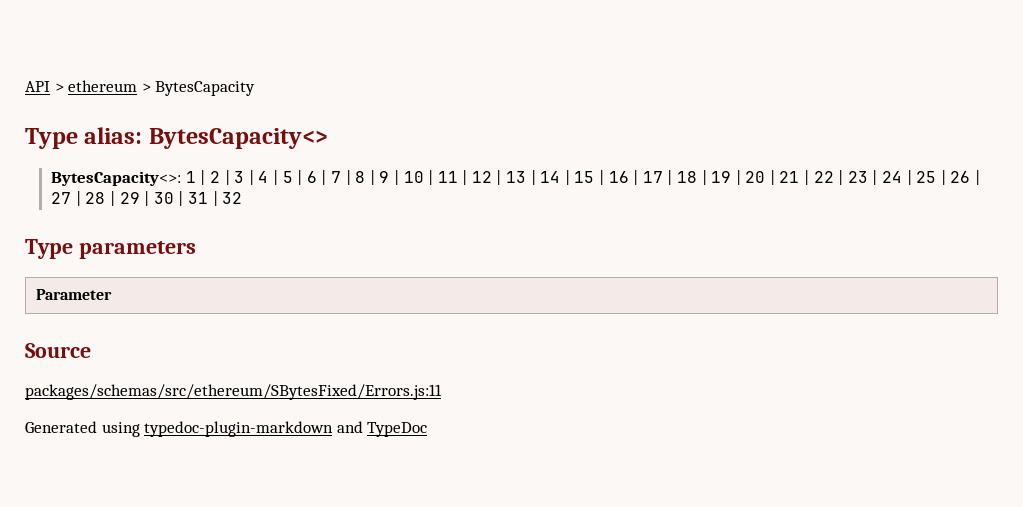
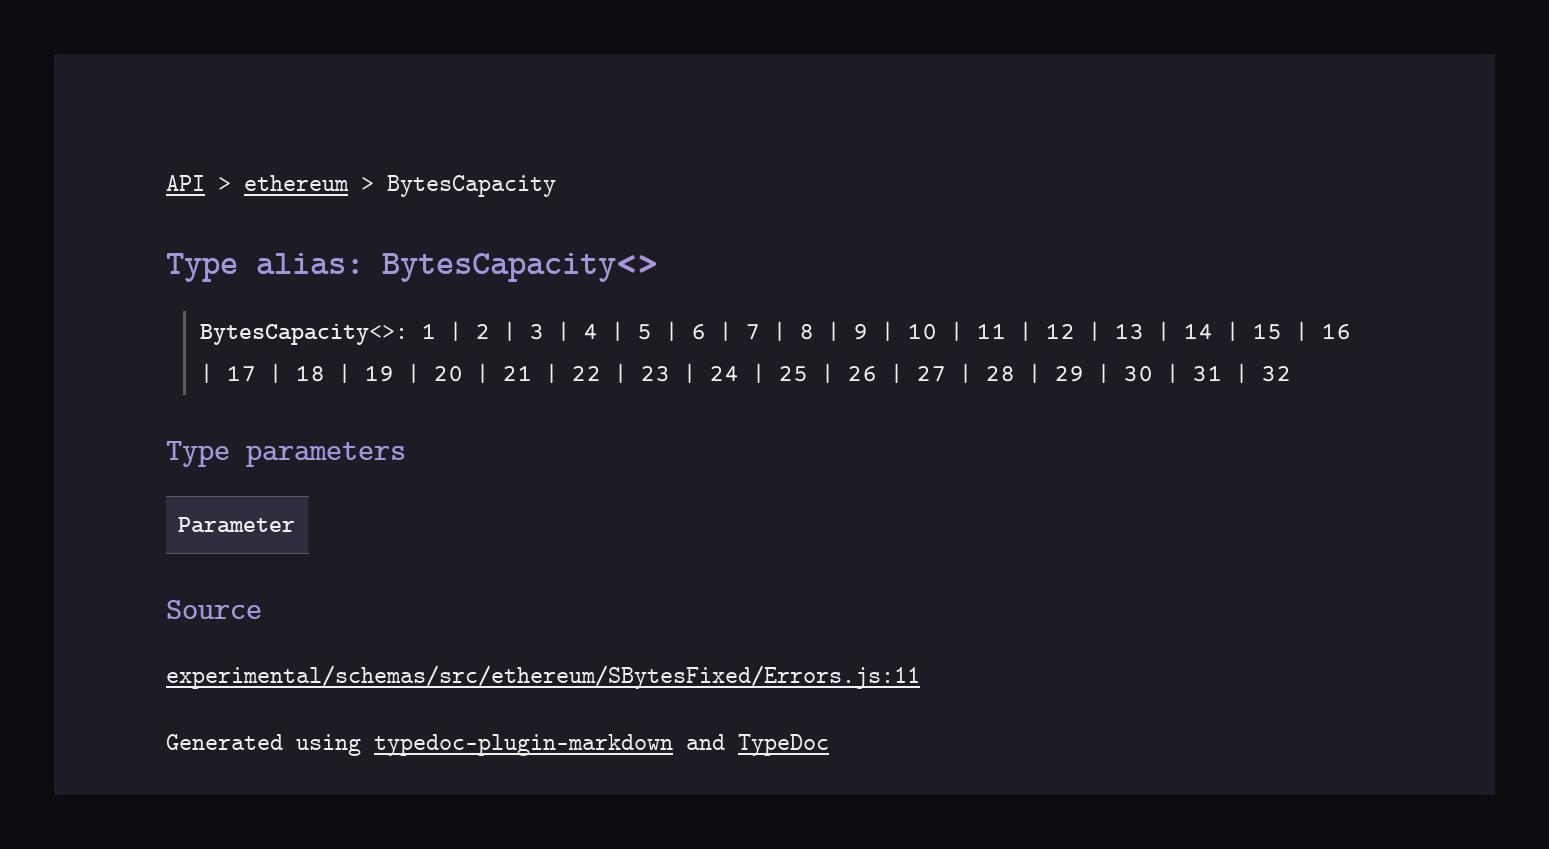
[25,384,442,400] packages/schemas/src/ethereum/SBytesFixed/Errors.js:11 -> [166,665,920,689] experimental/schemas/src/ethereum/SBytesFixed/Errors.js:11

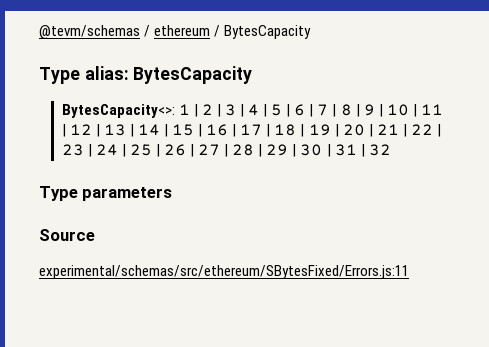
[166,175,374,191] API > ethereum > -> [39,25,221,39] @tevm/schemas / ethereum /
[382,253,658,282] BytesCapacity<> -> [133,66,253,84] BytesCapacity
[178,517,296,533] // Parameter -> (173, 194) none
[166,734,829,756] // Generated using typedoc-plugin-markdown and TypeDoc -> (409, 272) none

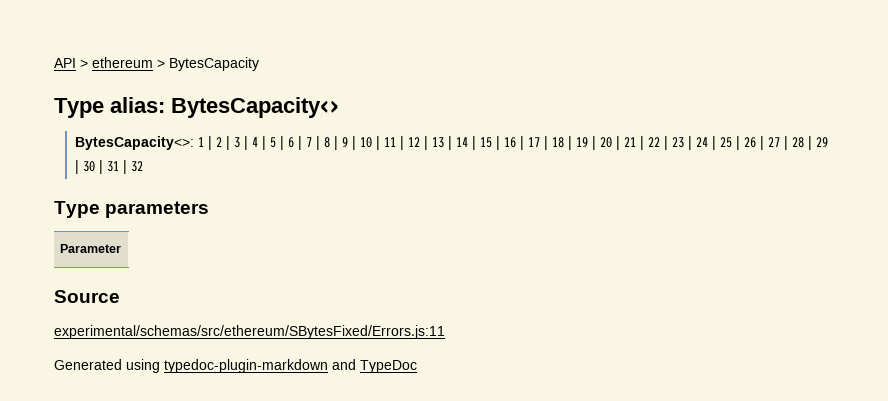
[39,25,221,39] @tevm/schemas / ethereum / -> [54,57,165,68] API > ethereum >
[133,66,253,84] BytesCapacity -> [171,97,340,118] BytesCapacity<>
(173, 194) none -> [60,244,122,253] // Parameter
(409, 272) none -> [54,359,417,373] // Generated using typedoc-plugin-markdown and TypeDoc

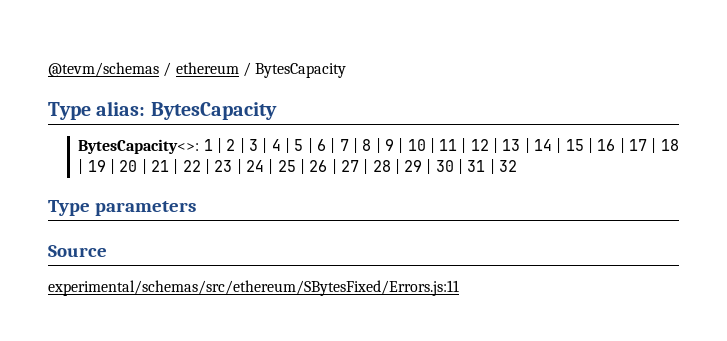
[54,57,165,68] API > ethereum > -> [48,62,251,77] @tevm/schemas / ethereum /
[171,97,340,118] BytesCapacity<> -> [150,102,277,120] BytesCapacity
[60,244,122,253] // Parameter -> (196, 208) none
[54,359,417,373] // Generated using typedoc-plugin-markdown and TypeDoc -> (459, 288) none

